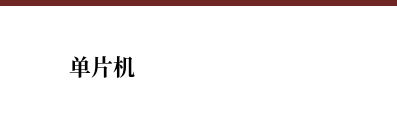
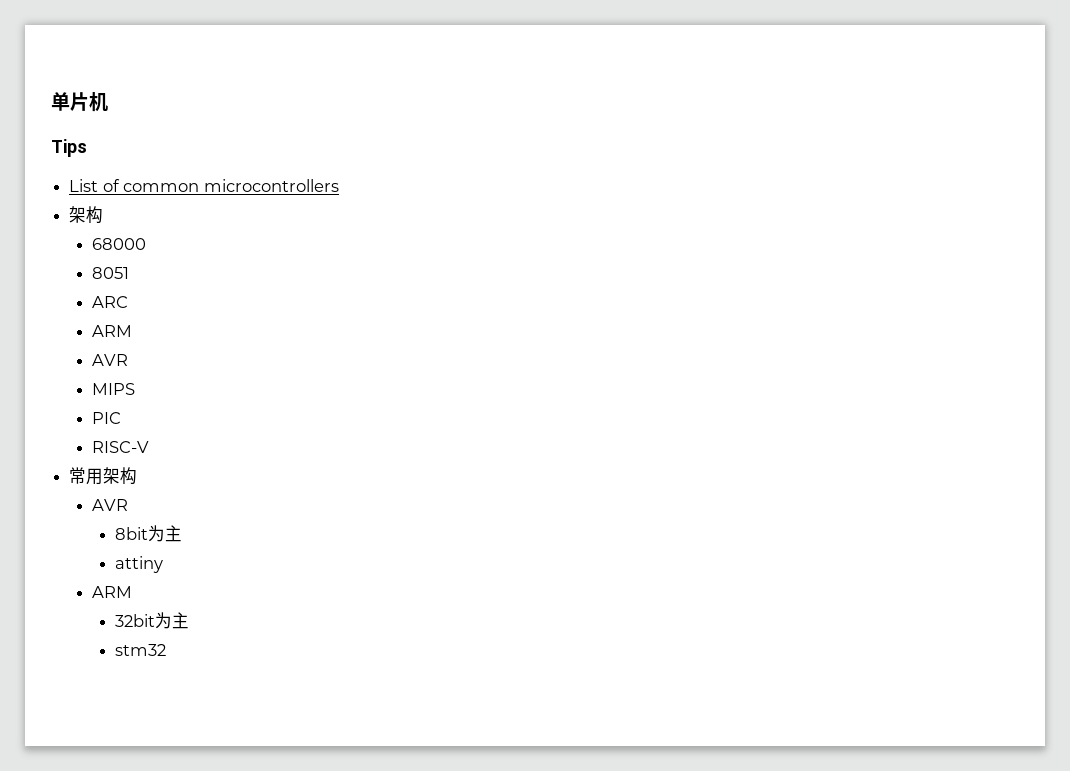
(135, 67) none -> [51,139,87,157] [69,179,339,192] [69,206,104,224] [92,238,147,250] [92,267,130,279] [92,296,129,308] [92,325,133,337] [92,354,129,366] [92,383,136,395] [92,412,122,424] [92,441,150,453] [69,467,138,485] [92,499,129,511] [115,525,183,542] [115,556,164,573] [92,586,133,598] [115,612,190,629] [115,644,167,656] // Tips // List of common microcontrollers // 架构 // 68000 // 8051 // ARC // ARM // AVR // MIPS // PIC // RISC-V // 常用架构 // AVR // 8bit为主 // attiny // ARM // 32bit为主 // stm32

